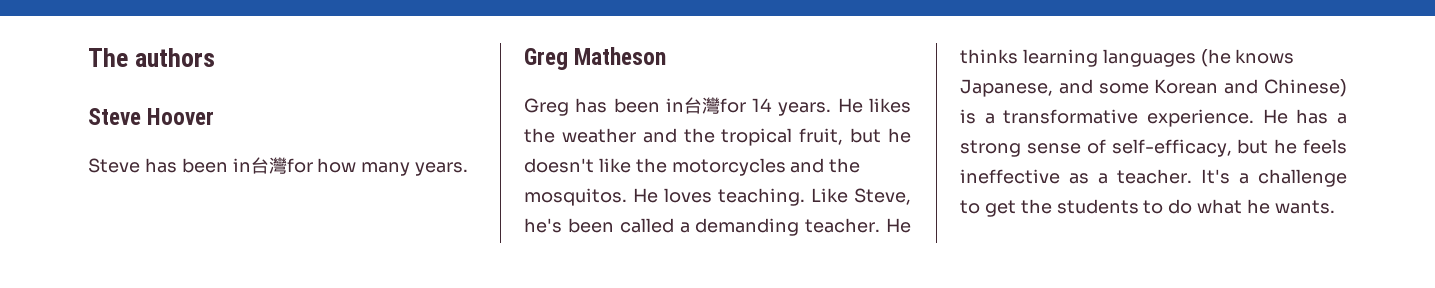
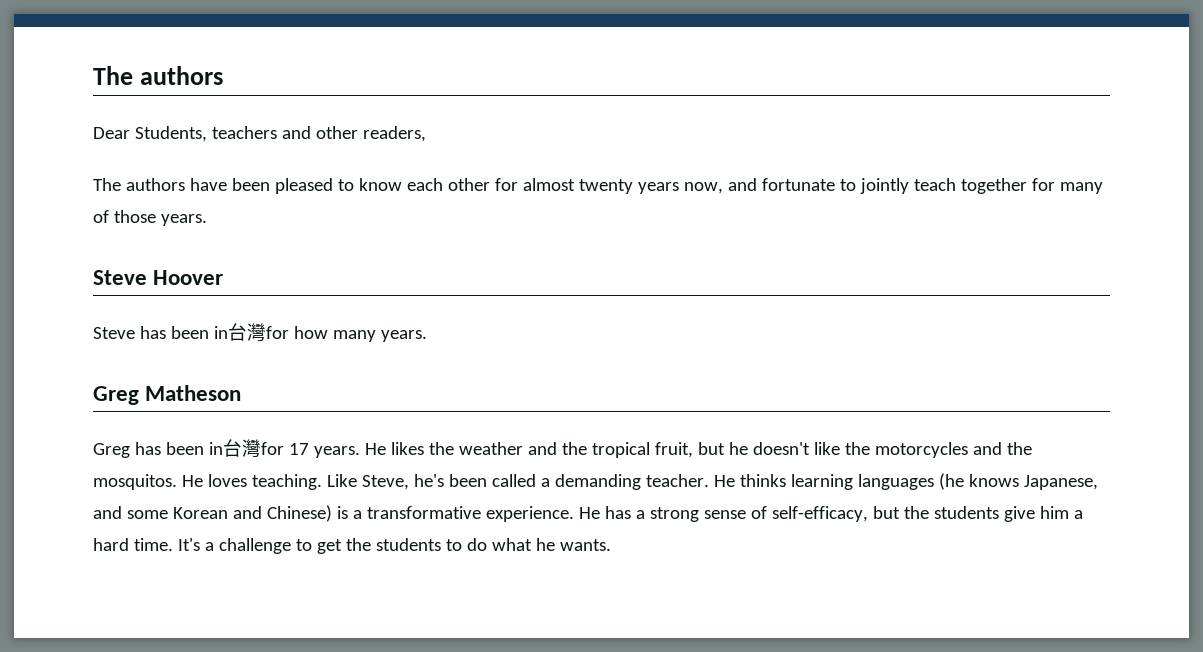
[88,48,216,67] The authors -> [93,66,224,85] [93,126,426,142] [93,178,1103,194] [93,210,207,226] The authors // Dear Students, teachers and other readers, // The authors have been pleased to know each other for almost twenty years now, and fortunate to jointly teach together for many of those years.
[752,98,773,112] 14 -> [288,443,309,455] 17
[1274,139,1347,154] [960,169,1192,184] he feels ineffective as a teacher. -> [903,506,1083,522] [93,538,173,551] the students give him a hard time.

